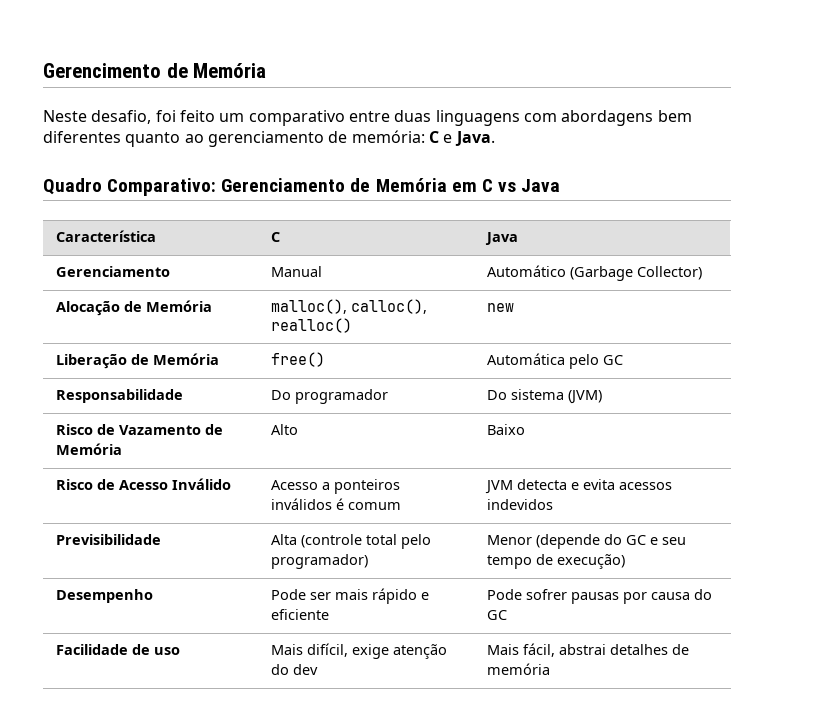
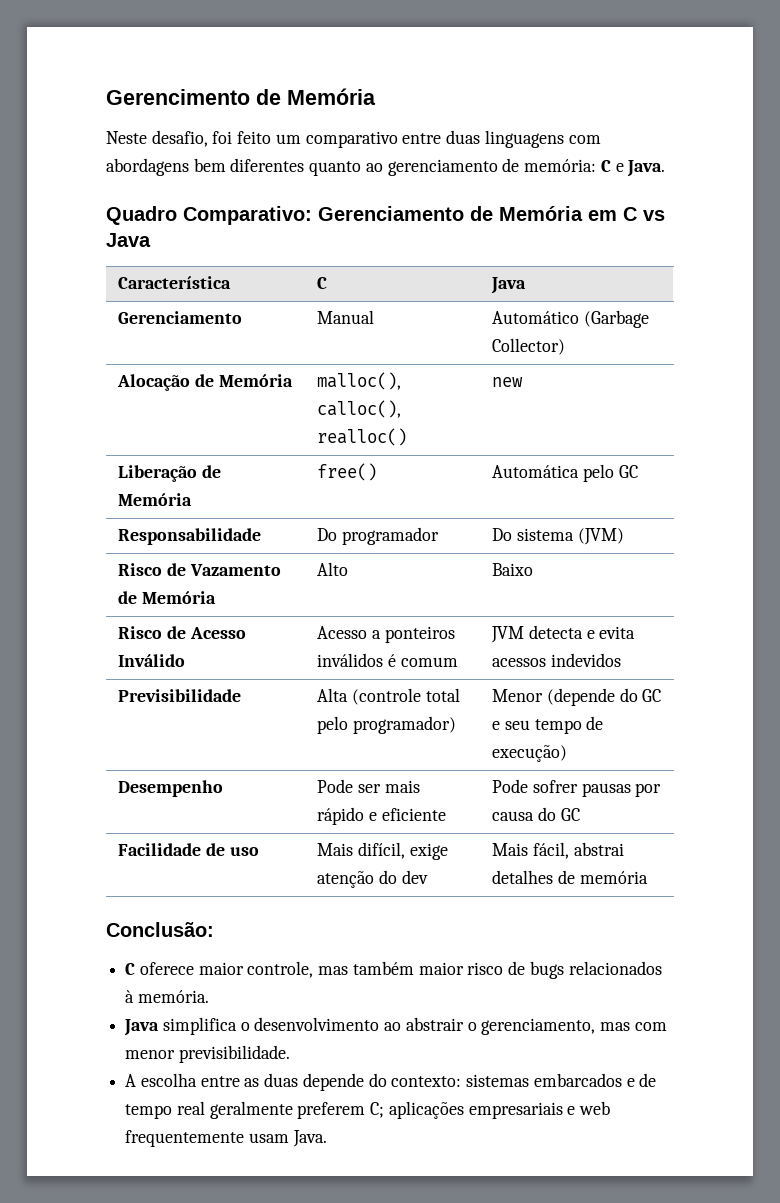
(550, 669) none -> [106,922,214,937] [125,961,662,979] [125,990,209,1003] [124,1017,667,1036] [125,1045,290,1063] [125,1073,657,1091] [125,1101,611,1119] [125,1130,327,1147] // Conclusão: // C oferece maior controle, mas também maior risco de bugs relacionados à memória. // Java simplifica o desenvolvimento ao abstrair o gerenciamento, mas com menor previsibilidade. // A escolha entre as duas depende do contexto: sistemas embarcados e de tempo real geralmente preferem C; aplicações empresariais e web frequentemente usam Java.

